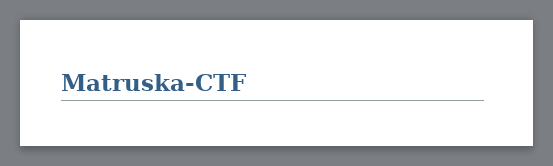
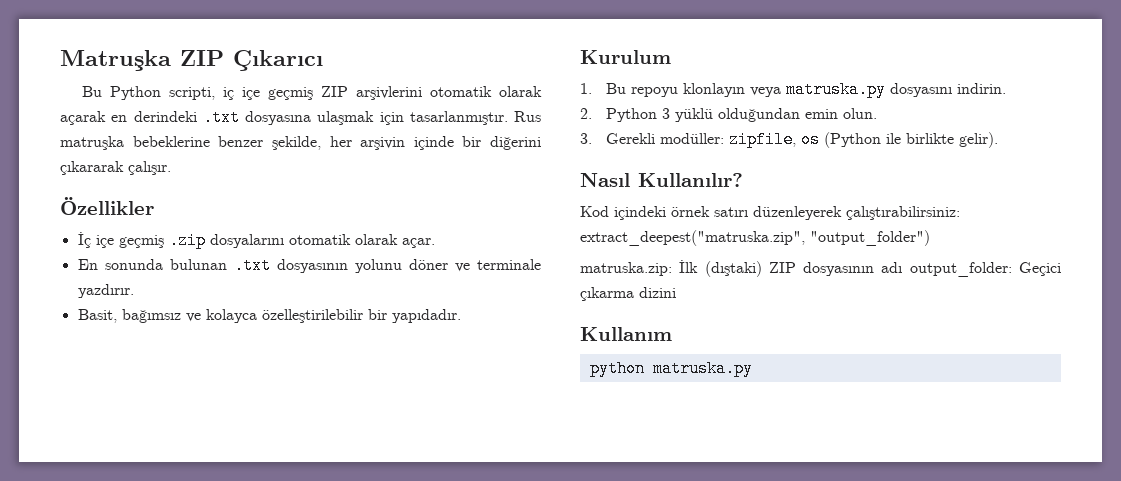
[61,74,247,91] Matruska-CTF -> [60,50,323,71] [82,86,542,100] [60,109,541,126] [60,136,541,150] [60,161,171,175] [60,197,154,215] [77,232,435,249] [77,257,541,274] [77,284,134,298] [77,309,461,323] [580,50,671,64] [580,81,1007,98] [580,108,878,122] [580,131,999,148] [580,173,743,187] [580,206,960,220] [580,230,930,246] [580,260,1061,277] [580,287,676,301] [580,327,672,341] [589,360,753,377] Matruşka ZIP Çıkarıcı // Bu Python scripti, iç içe geçmiş ZIP arşivlerini otomatik olarak açarak en derindeki .txt dosyasına ulaşmak için tasarlanmıştır. Rus matruşka bebeklerine benzer şekilde, her arşivin içinde bir diğerini çıkararak çalışır. // Özellikler // İç içe geçmiş .zip dosyalarını otomatik olarak açar. // En sonunda bulunan .txt dosyasının yolunu döner ve terminale yazdırır. // Basit, bağımsız ve kolayca özelleştirilebilir bir yapıdadır. // Kurulum // 1. Bu repoyu klonlayın veya matruska.py dosyasını indirin. // 2. Python 3 yüklü olduğundan emin olun. // 3. Gerekli modüller: zipfile, os (Python ile birlikte gelir). // Nasıl Kullanılır? // Kod içindeki örnek satırı düzenleyerek çalıştırabilirsiniz: extract_deepest("matruska.zip", "output_folder") // matruska.zip: İlk (dıştaki) ZIP dosyasının adı output_folder: Geçici çıkarma dizini // Kullanım // python matruska.py

